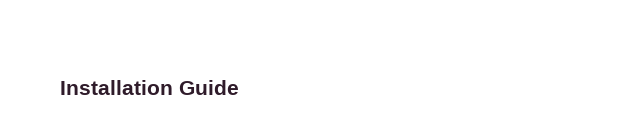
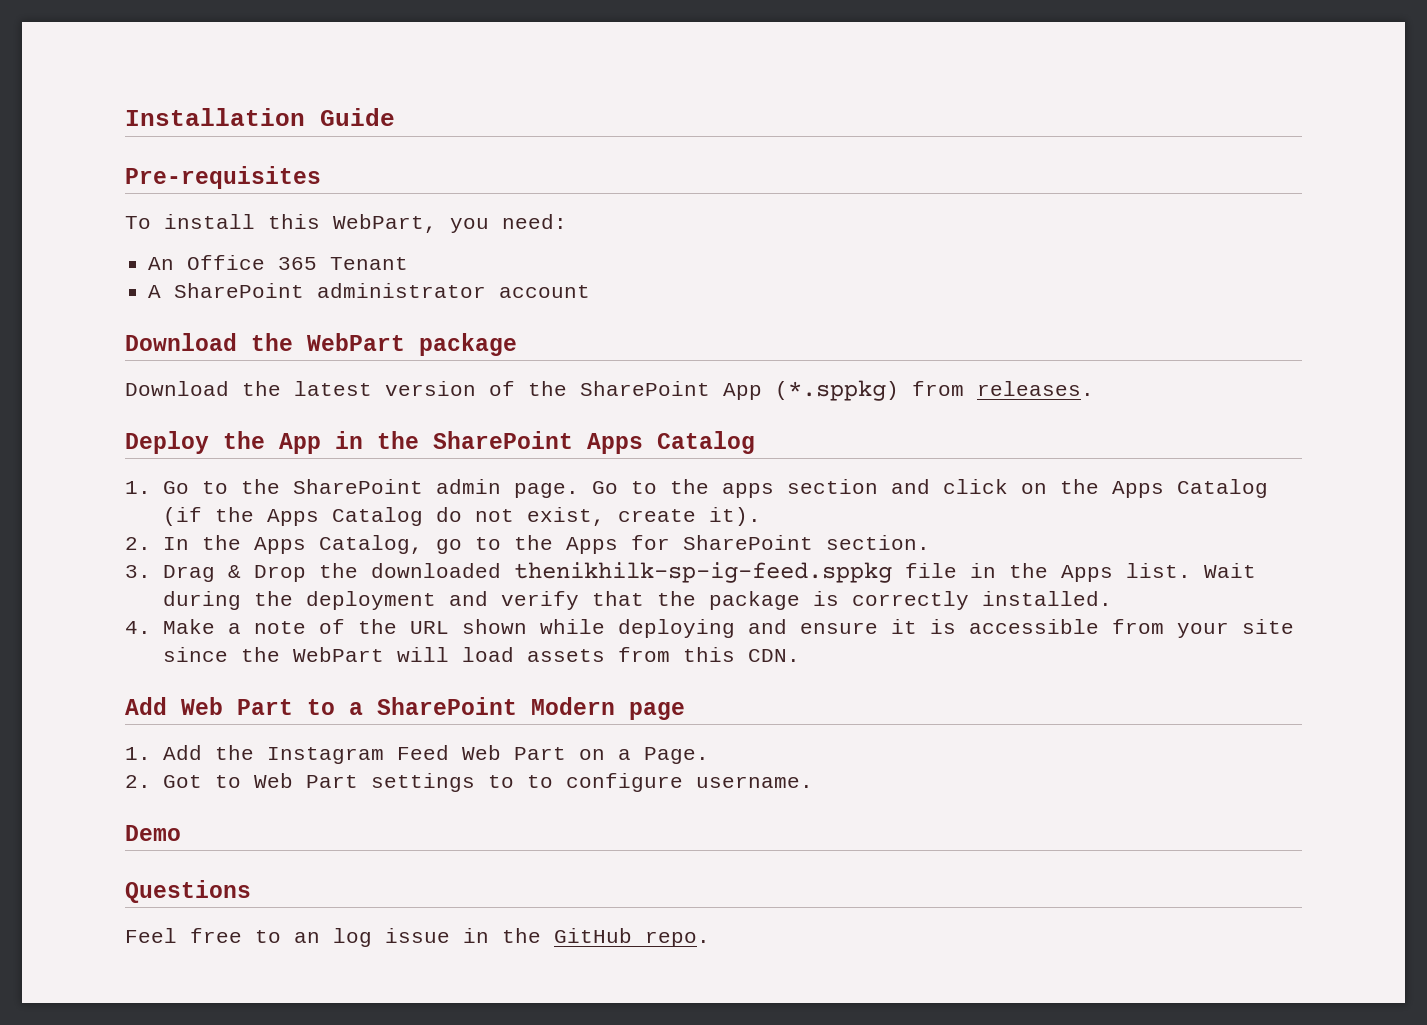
(239, 87) none -> [125,166,321,189] [125,214,567,233] [148,255,409,270] [148,283,591,298] [125,333,517,356] [125,380,1094,401] [125,431,755,454] [125,479,1269,498] [163,507,762,526] [125,535,931,554] [125,562,1257,583] [163,591,1113,610] [125,619,1295,638] [163,647,801,662] [125,697,685,720] [125,745,710,764] [125,773,814,792] [125,825,181,841] [125,880,251,903] [125,928,710,947] // Pre-requisites // To install this WebPart, you need: // An Office 365 Tenant // A SharePoint administrator account // Download the WebPart package // Download the latest version of the SharePoint App (*.sppkg) from releases. // Deploy the App in the SharePoint Apps Catalog // 1. Go to the SharePoint admin page. Go to the apps section and click on the Apps Catalog (if the Apps Catalog do not exist, create it). // 2. In the Apps Catalog, go to the Apps for SharePoint section. // 3. Drag & Drop the downloaded thenikhilk-sp-ig-feed.sppkg file in the Apps list. Wait during the deployment and verify that the package is correctly installed. // 4. Make a note of the URL shown while deploying and ensure it is accessible from your site since the WebPart will load assets from this CDN. // Add Web Part to a SharePoint Modern page // 1. Add the Instagram Feed Web Part on a Page. // 2. Got to Web Part settings to to configure username. // Demo // Questions // Feel free to an log issue in the GitHub repo.

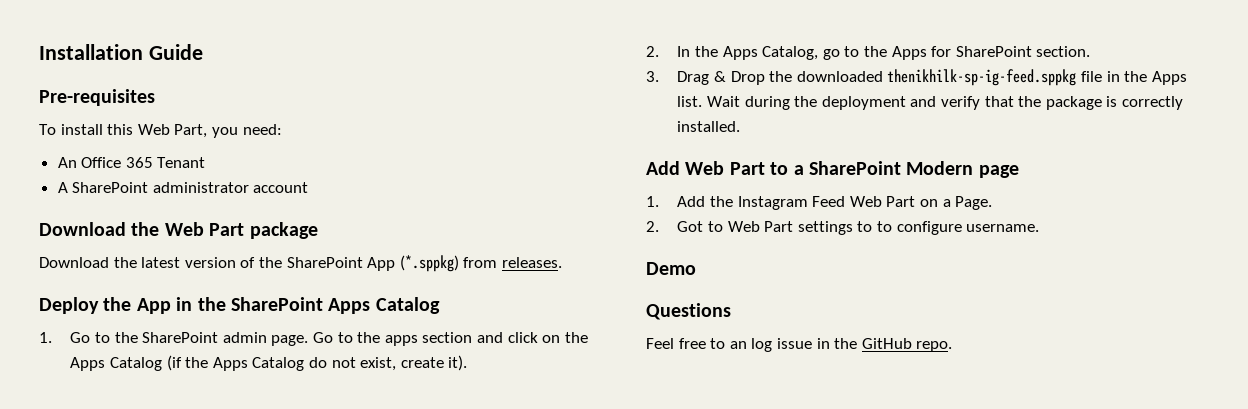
[333,214,437,233] WebPart, -> [137,124,208,138] Web Part,
[307,333,405,351] WebPart -> [164,222,245,236] Web Part
[125,619,1295,638] [163,647,801,662] // 4. Make a note of the URL shown while deploying and ensure it is accessible from your site since the WebPart will load assets from this CDN. -> (741, 126) none

